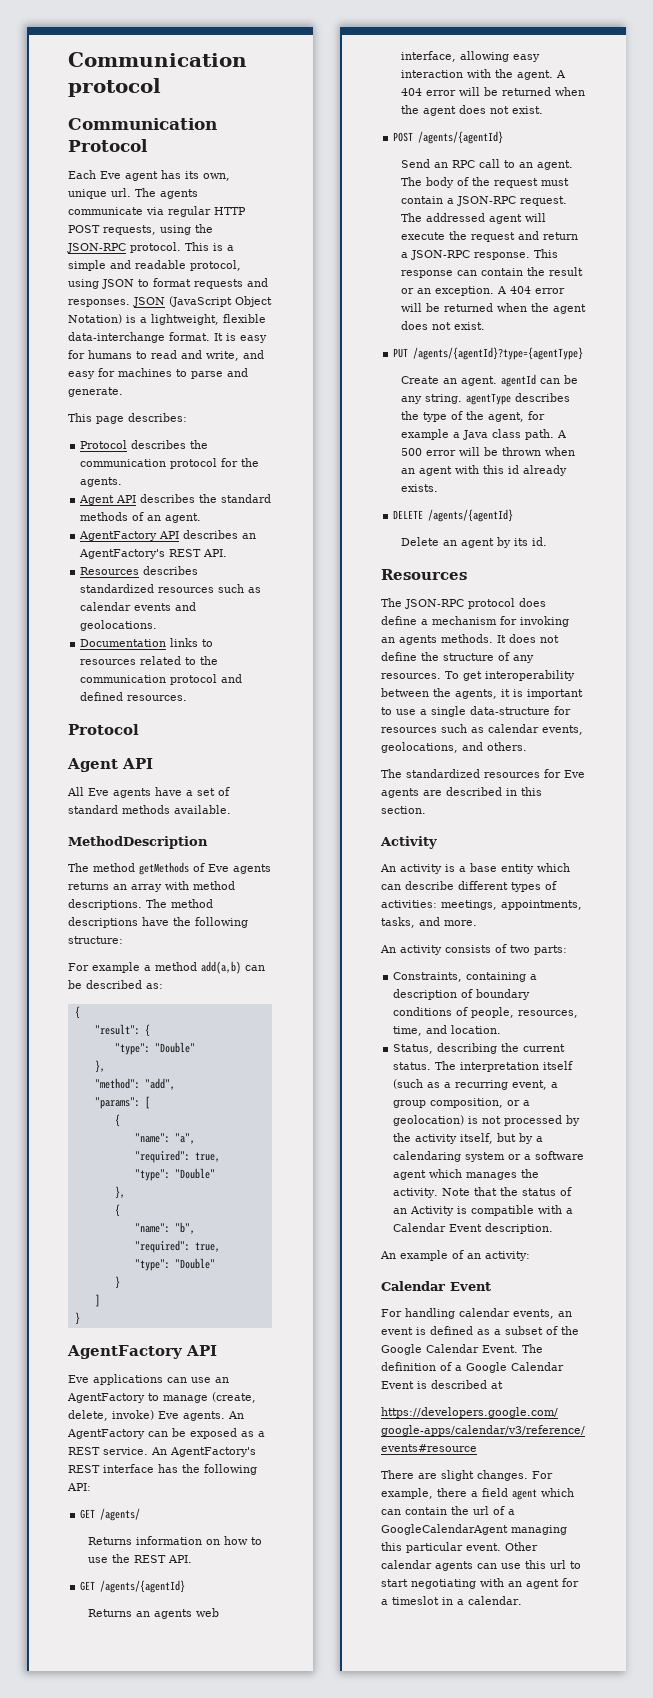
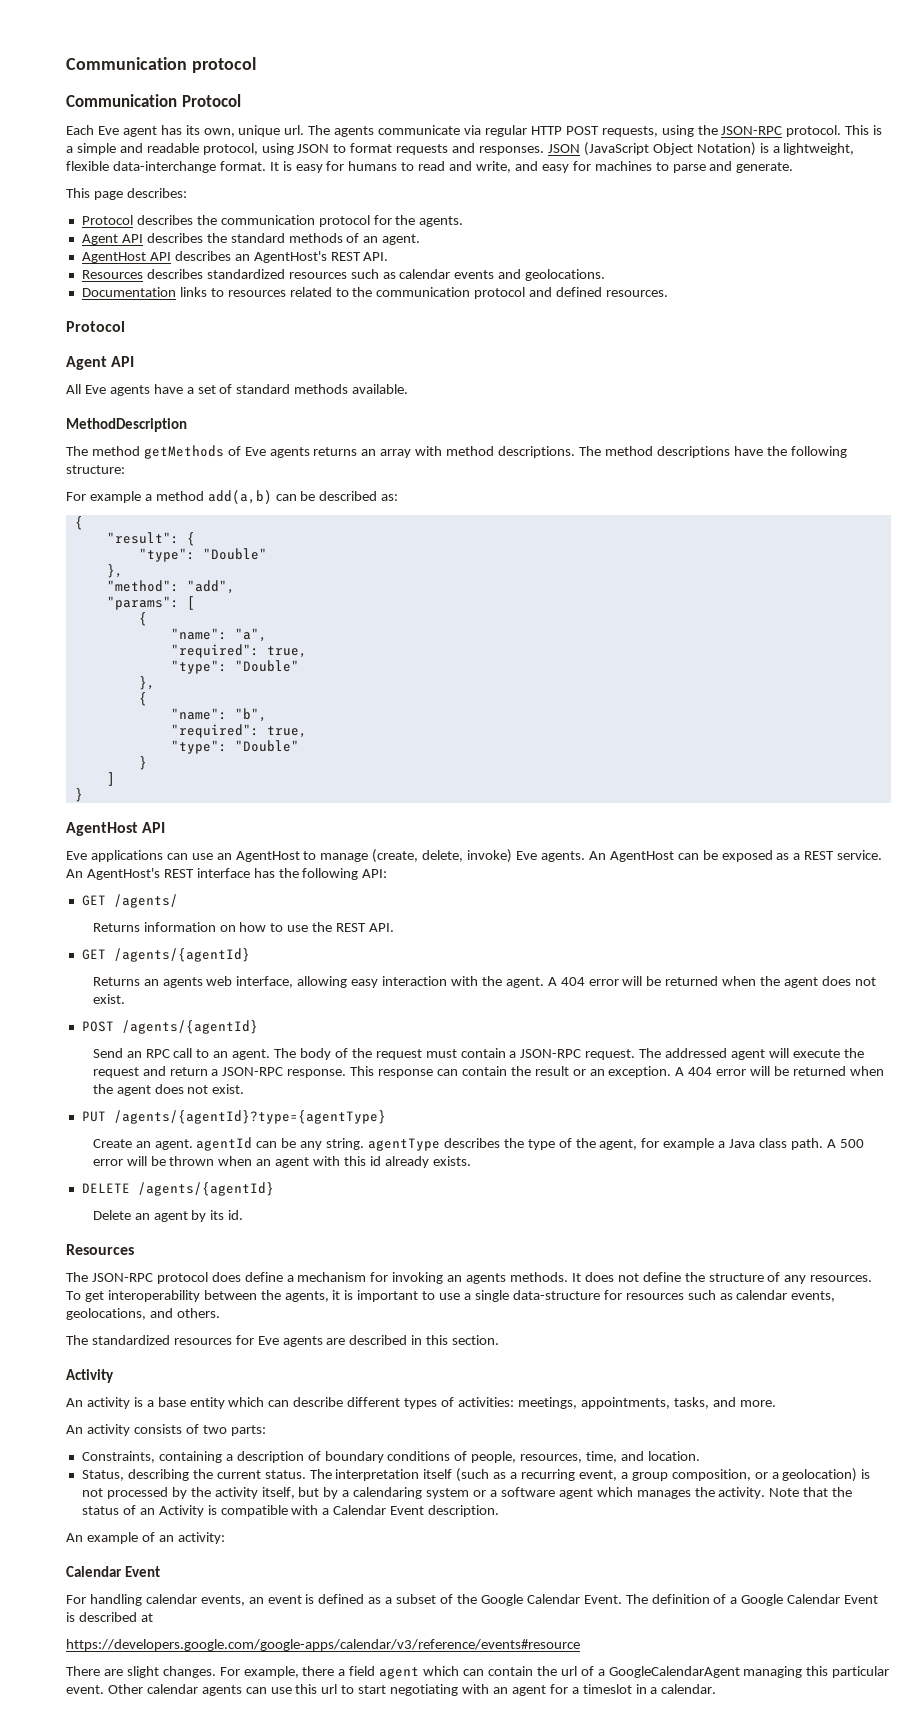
[79,531,158,541] AgentFactory -> [81,252,146,263] AgentHost
[79,549,166,559] AgentFactory's -> [253,251,327,263] AgentHost's
[67,1345,183,1359] AgentFactory -> [66,822,138,836] AgentHost
[67,1393,145,1403] AgentFactory -> [235,851,300,862] AgentHost
[67,1429,145,1439] AgentFactory -> [609,851,674,862] AgentHost
[170,1447,256,1457] AgentFactory's -> [86,868,160,880] AgentHost's

